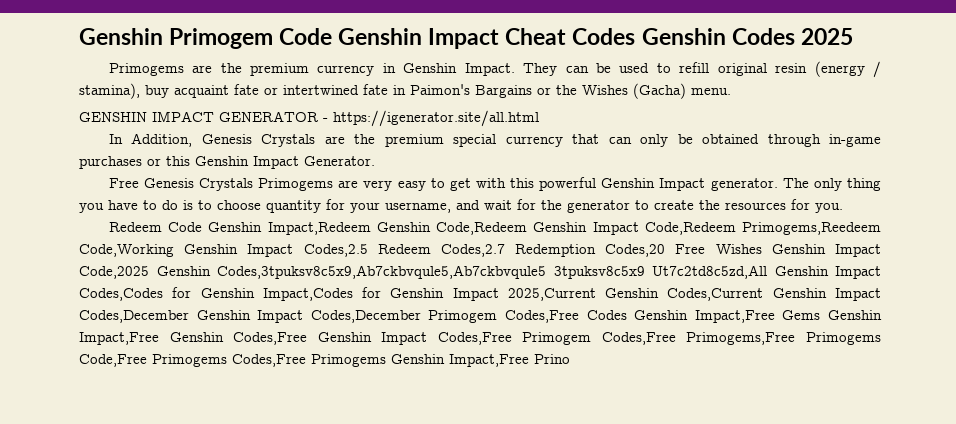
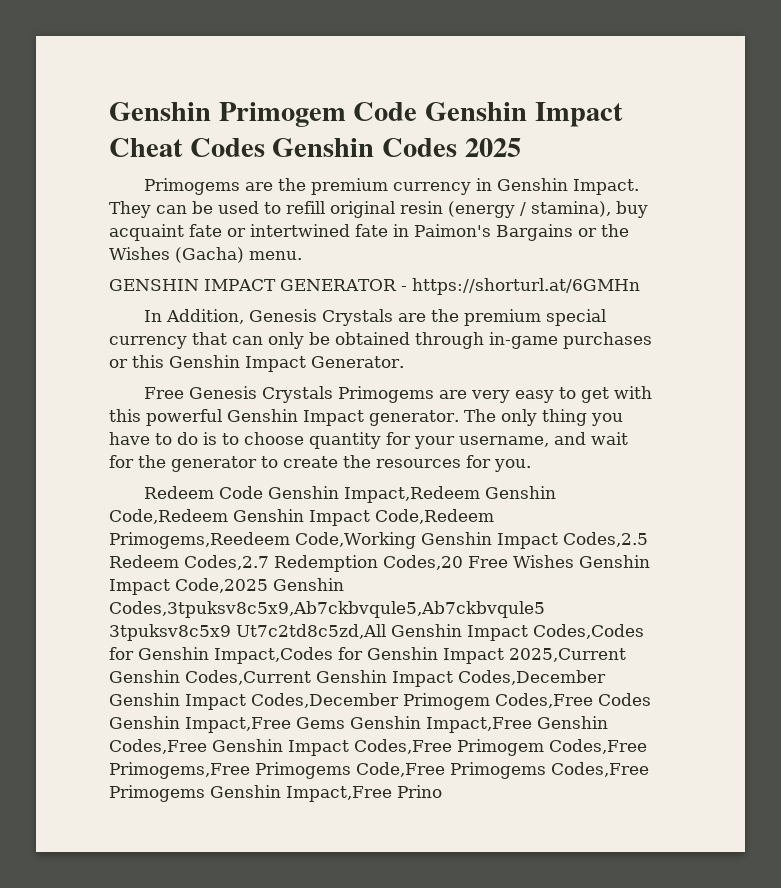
[333,110,539,127] https://igenerator.site/all.html -> [411,278,640,295] https://shorturl.at/6GMHn

